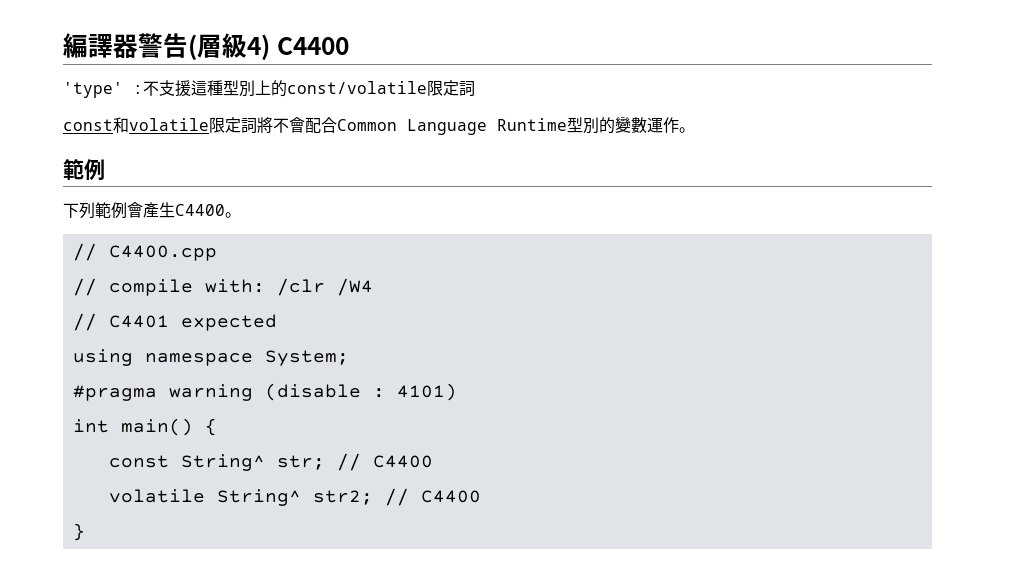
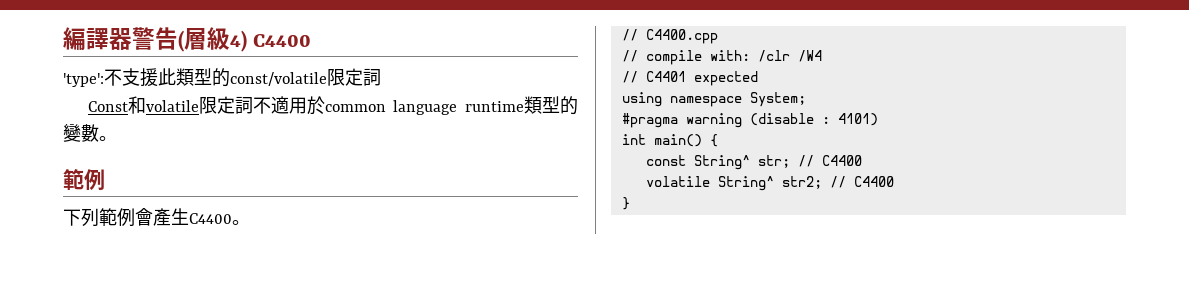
[63,80,271,98] 'type' :不支援這種型別上 -> [63,68,212,87] 'type':不支援此類型
[63,119,113,131] const -> [87,101,128,112] Const
[257,116,679,135] 將不會配合Common Language Runtime型別的變數運作 -> [252,96,578,115] [63,123,99,142] 不適用於common language runtime類型的變數

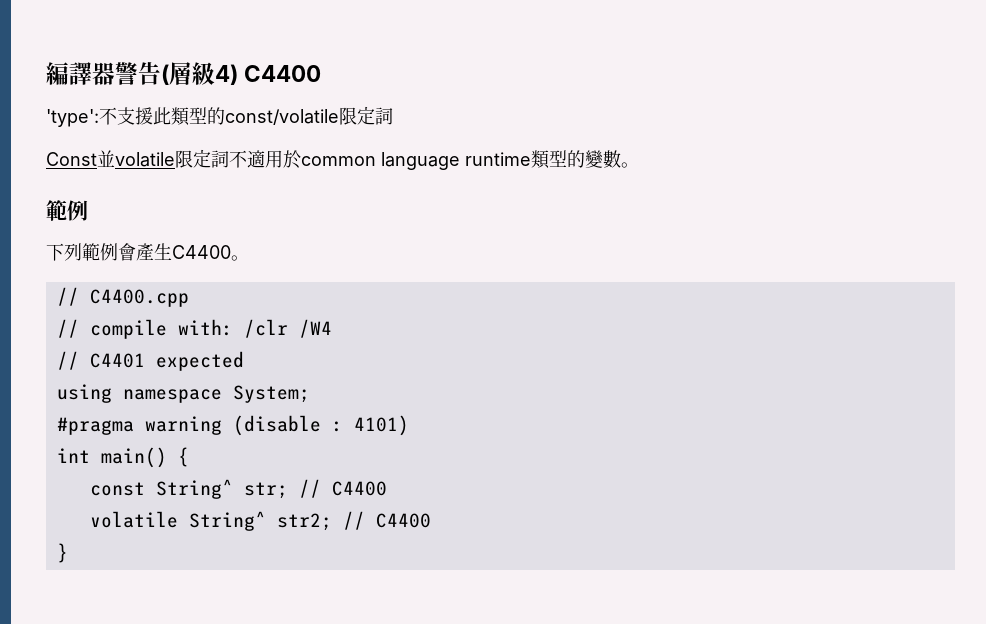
[127,96,146,114] 和 -> [97,150,115,167] 並

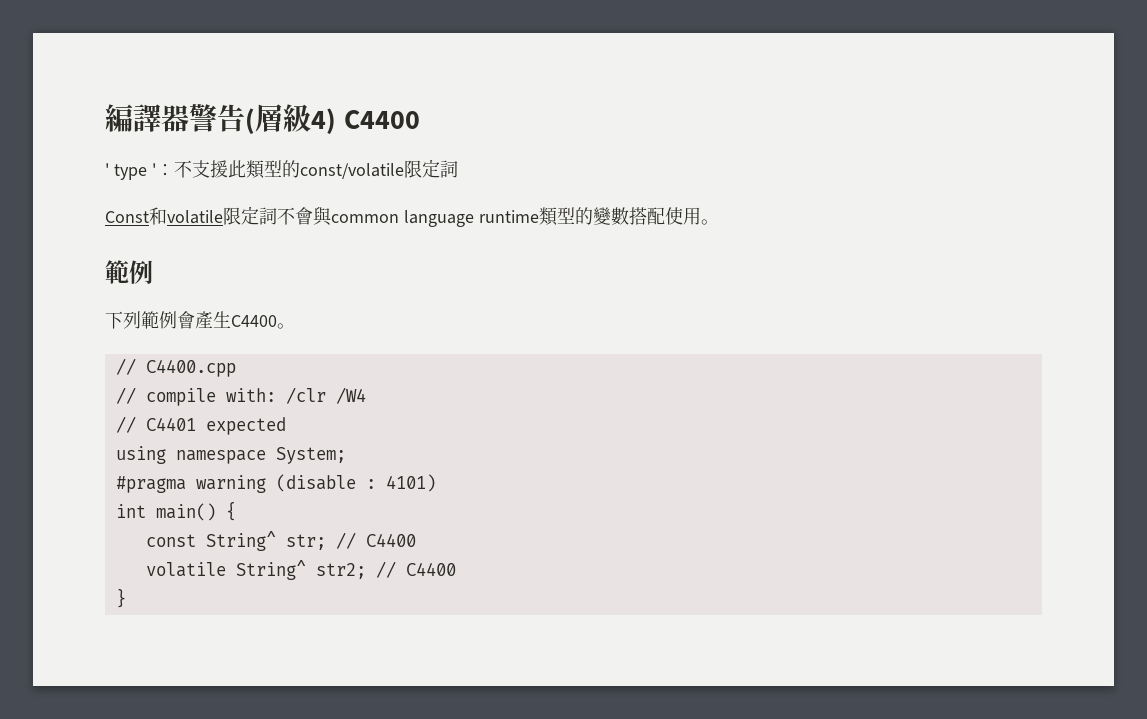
[46,109,99,127] 'type': -> [105,163,174,180] ' type '：
[97,150,115,167] 並 -> [149,207,167,225] 和
[247,150,301,169] 適用於 -> [295,206,332,226] 會與
(621, 159) none -> [628,207,701,225] 搭配使用

